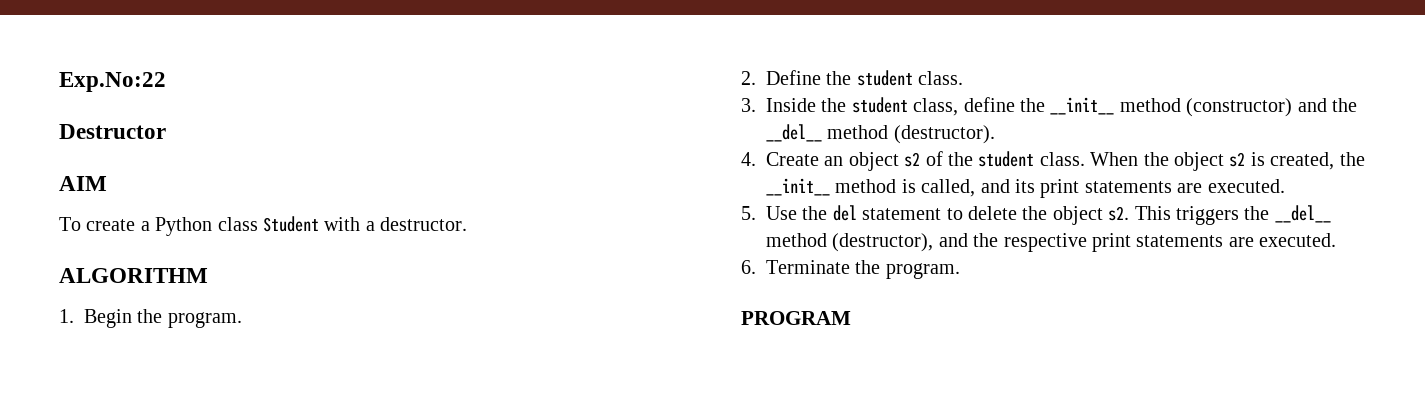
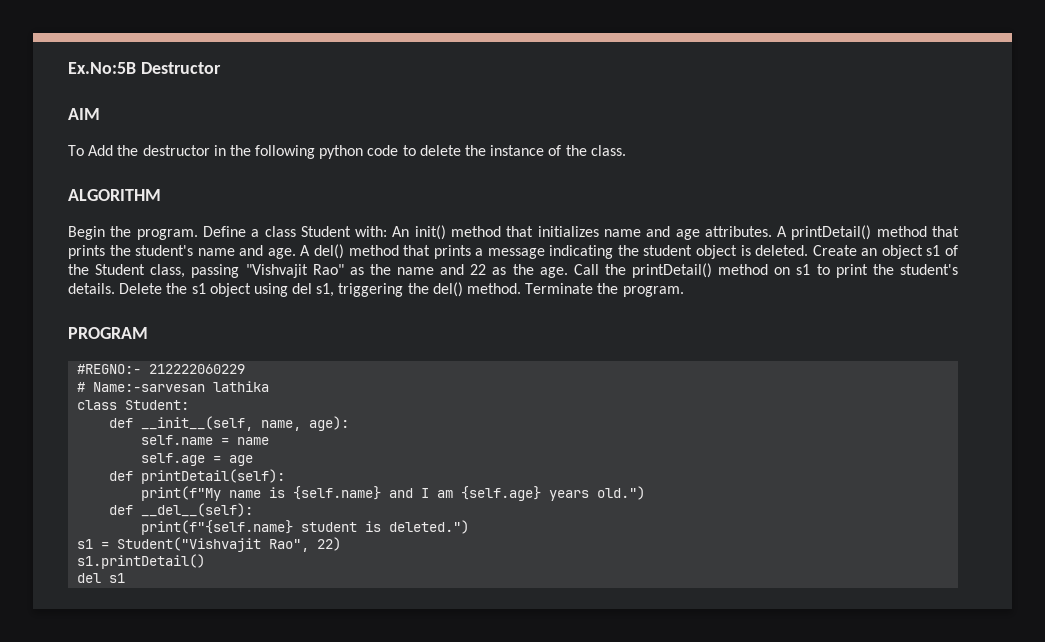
[59,72,166,92] Exp.No:22 // -> [68,62,136,74] Ex.No:5B
[86,216,468,236] create a Python class Student with a destructor. -> [88,145,626,159] Add the destructor in the following python code to delete the instance of the class.
[59,309,74,323] 1. -> (161, 195) none
[741,70,964,86] [741,97,1357,117] [766,124,995,144] [741,152,756,166] // 2. Define the student class. // 3. Inside the student class, define the __init__ method (constructor) and the __del__ method (destructor). // 4. -> [202,225,959,240] [68,244,809,259] Define a class Student with: An init() method that initializes name and age attributes. A printDetail() method that prints the student's name and age. A del() method that prints a message indicating the student object is deleted.
[904,151,1365,171] [766,178,1285,198] [741,205,1331,225] [766,233,1337,252] [741,260,960,279] [741,311,851,325] s2 of the student class. When the object s2 is created, the __init__ method is called, and its print statements are executed. // 5. Use the del statement to delete the object s2. This triggers the __del__ method (destructor), and the respective print statements are executed. // 6. Terminate the program. // PROGRAM -> [926,245,959,256] [68,263,959,278] [68,282,684,297] [68,327,148,339] [77,364,246,374] [77,381,270,392] [77,400,190,410] [109,416,350,431] [141,435,270,445] [141,453,254,466] [109,469,286,484] [141,486,646,501] [109,503,254,517] [141,520,470,535] [77,537,342,552] [77,554,206,569] [77,573,126,583] s1 of the Student class, passing "Vishvajit Rao" as the name and 22 as the age. Call the printDetail() method on s1 to print the student's details. Delete the s1 object using del s1, triggering the del() method. Terminate the program. // PROGRAM // #REGNO:- 212222060229 // # Name:-sarvesan lathika // class Student: // def __init__(self, name, age): // self.name = name // self.age = age // def printDetail(self): // print(f"My name is {self.name} and I am {self.age} years old.") // def __del__(self): // print(f"{self.name} student is deleted.") // s1 = Student("Vishvajit Rao", 22) // s1.printDetail() // del s1

